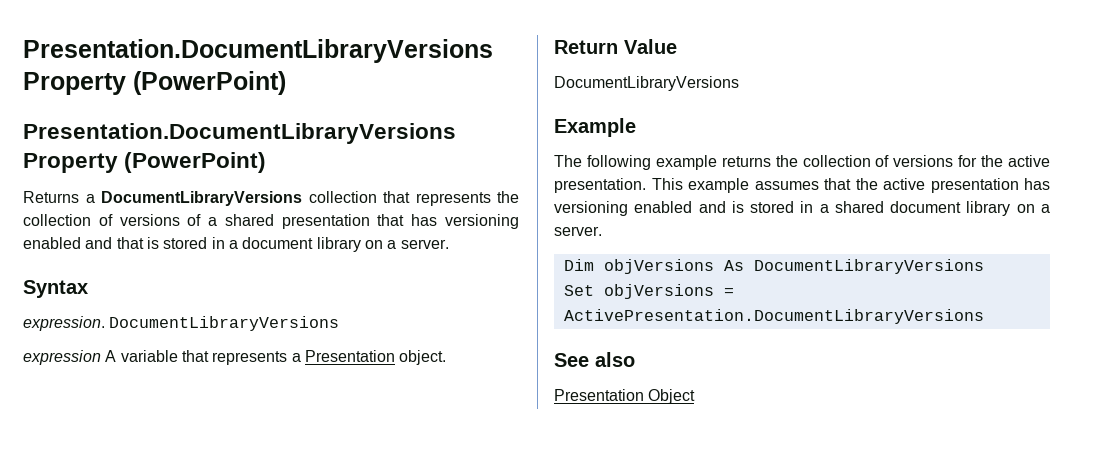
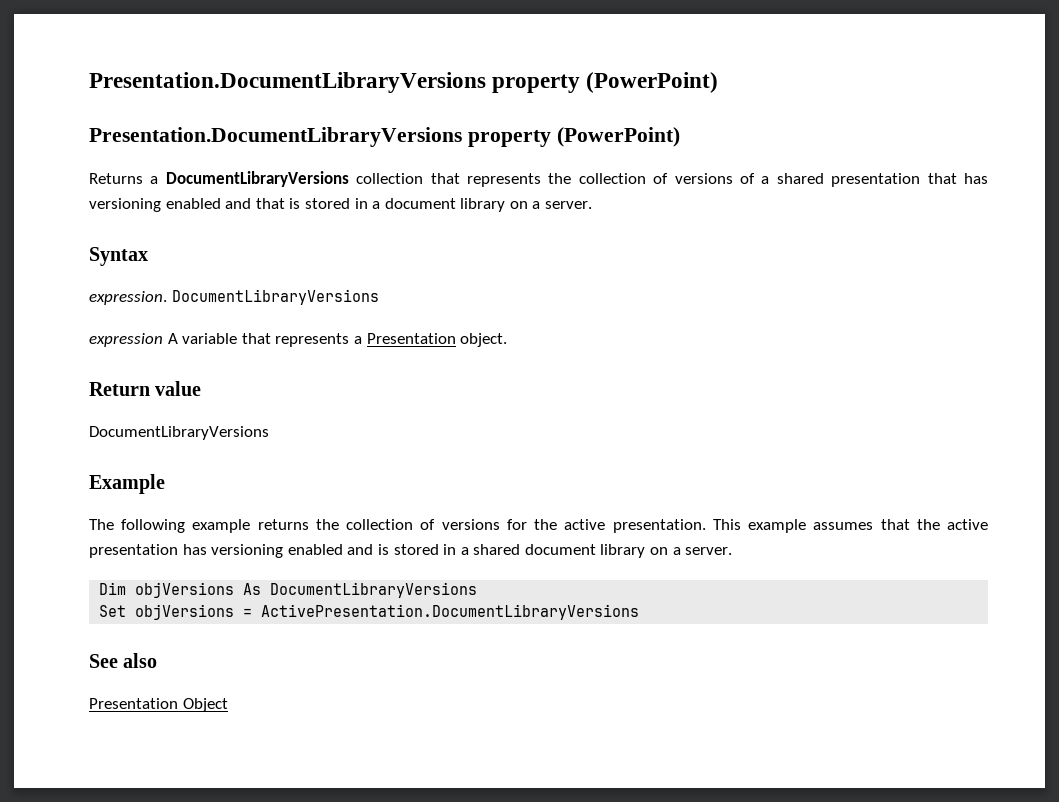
[23,39,493,63] [23,72,126,95] Presentation.DocumentLibraryVersions Property -> [89,72,581,93] Presentation.DocumentLibraryVersions property
[23,153,118,173] Property -> [467,130,551,147] property
[624,39,677,54] Value -> [155,381,202,396] value

